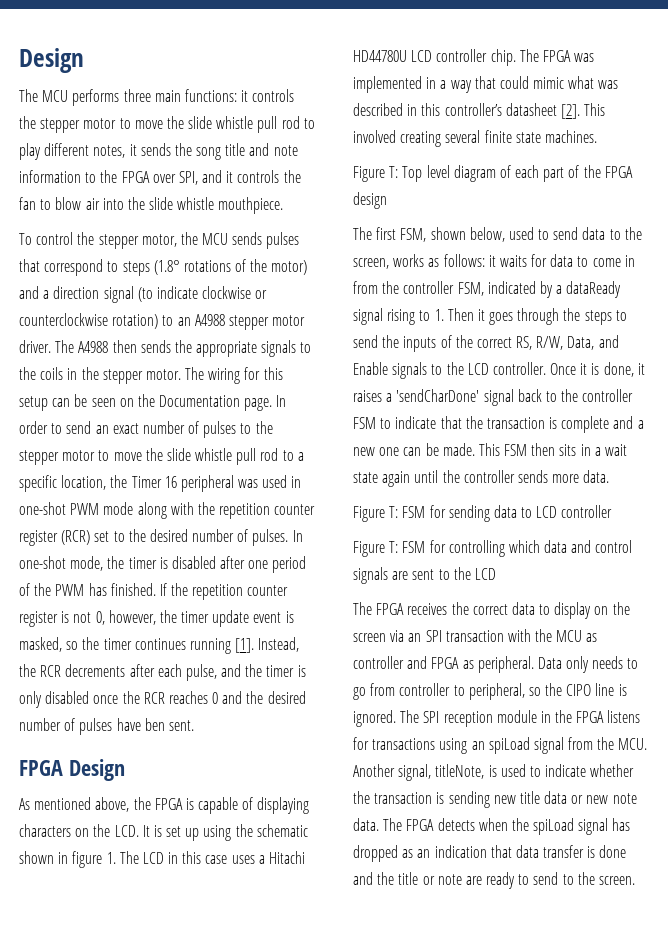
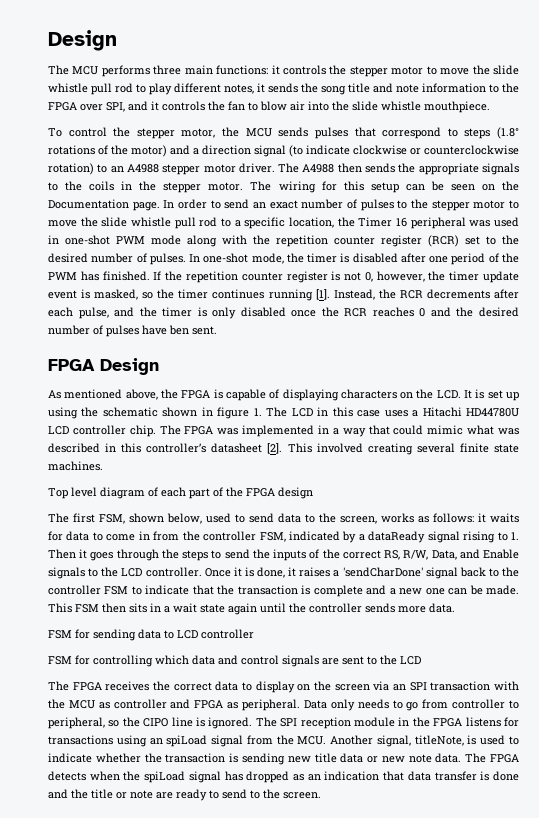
[353,166,399,182] Figure T: -> (103, 466) none
[353,506,399,522] Figure T: -> (455, 608) none
[353,541,399,557] Figure T: -> (254, 634) none

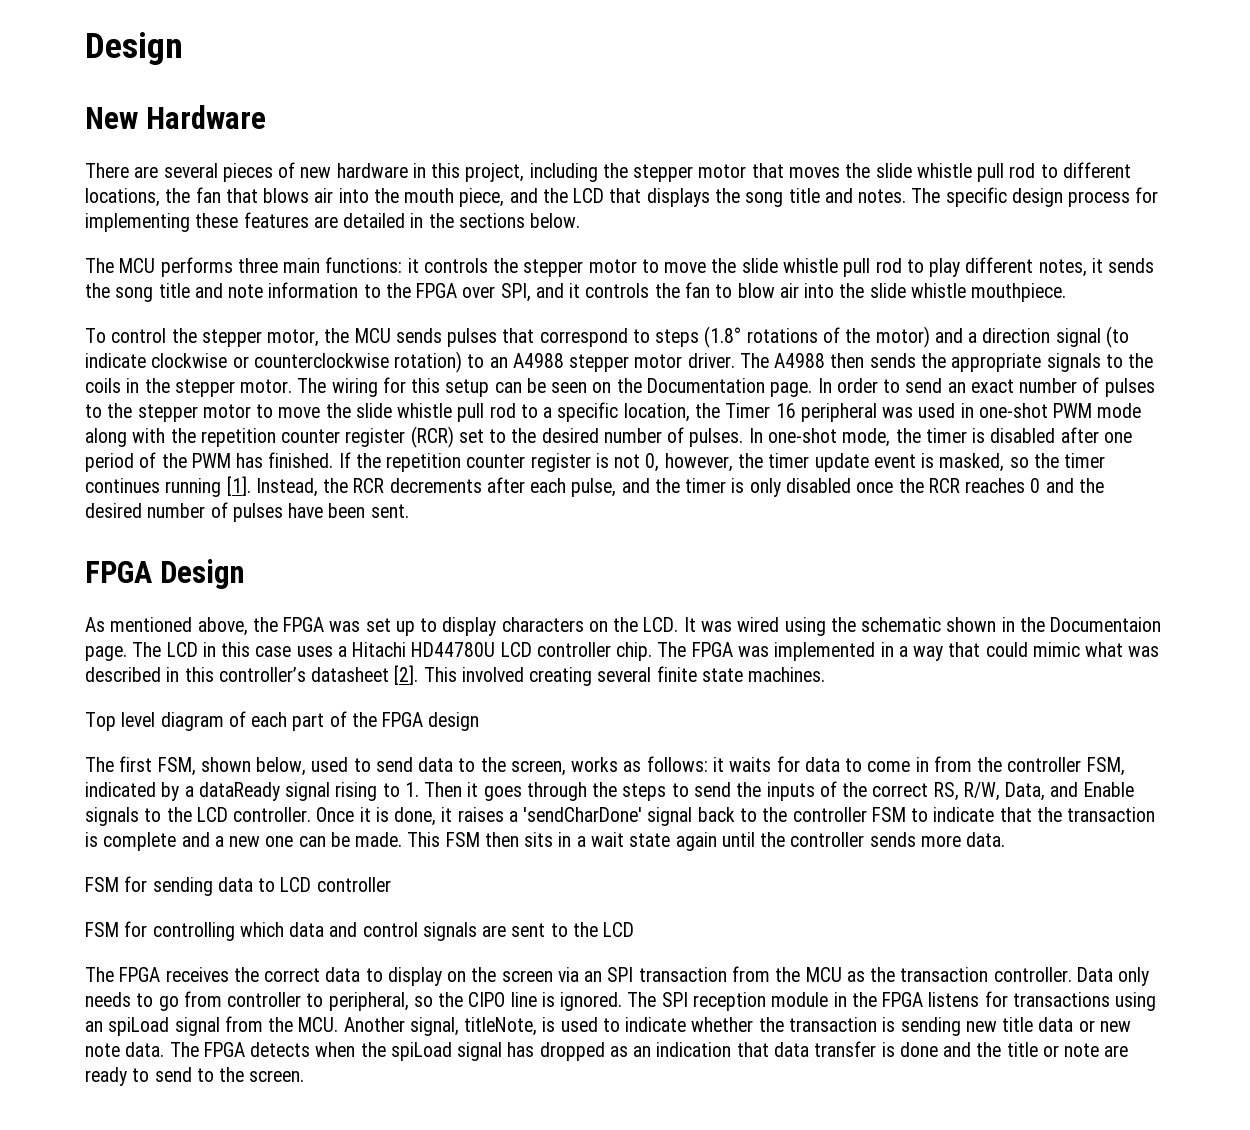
[48,30,117,51] Design -> [85,32,183,65] [85,105,267,129] [85,162,1131,182] [85,187,1159,207] [85,212,581,232] Design // New Hardware // There are several pieces of new hardware in this project, including the stepper motor that moves the slide whistle pull rod to different locations, the fan that blows air into the mouth piece, and the LCD that displays the song title and notes. The specific design process for implementing these features are detailed in the sections below.
[169,325,189,335] ben -> [328,503,366,518] been
[213,389,339,401] is capable of displaying -> [329,617,497,636] was set up to display
[475,389,519,401] is set up -> [700,617,780,632] was wired
[217,407,262,419] figure 1. -> [1019,617,1162,632] [85,646,127,661] the Documentaion page.
[494,681,520,691] with -> [731,966,770,982] from
[113,699,301,711] controller and FPGA as peripheral. -> [870,967,1072,982] the transaction controller.

